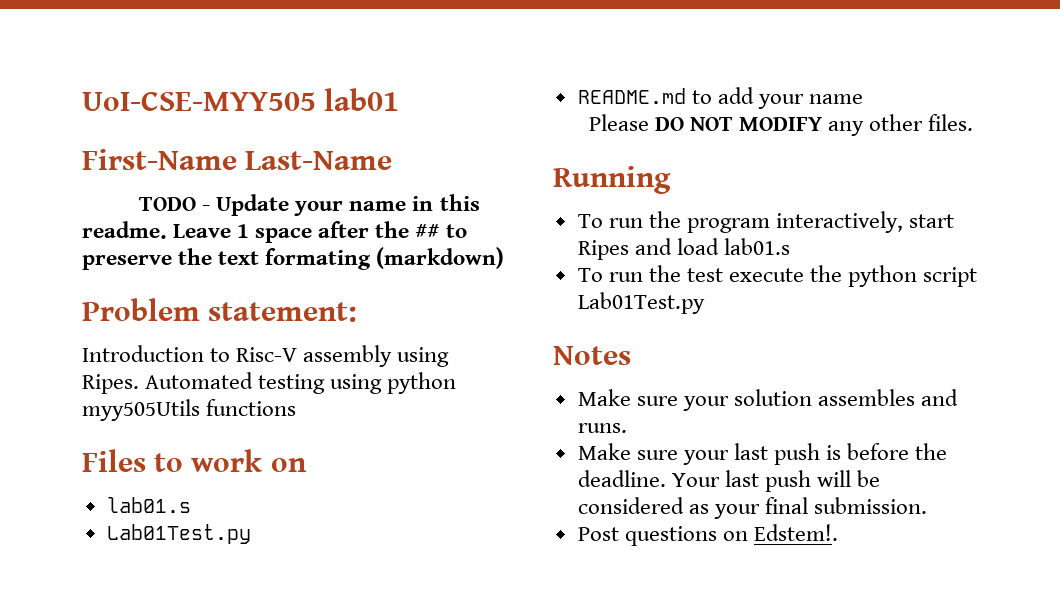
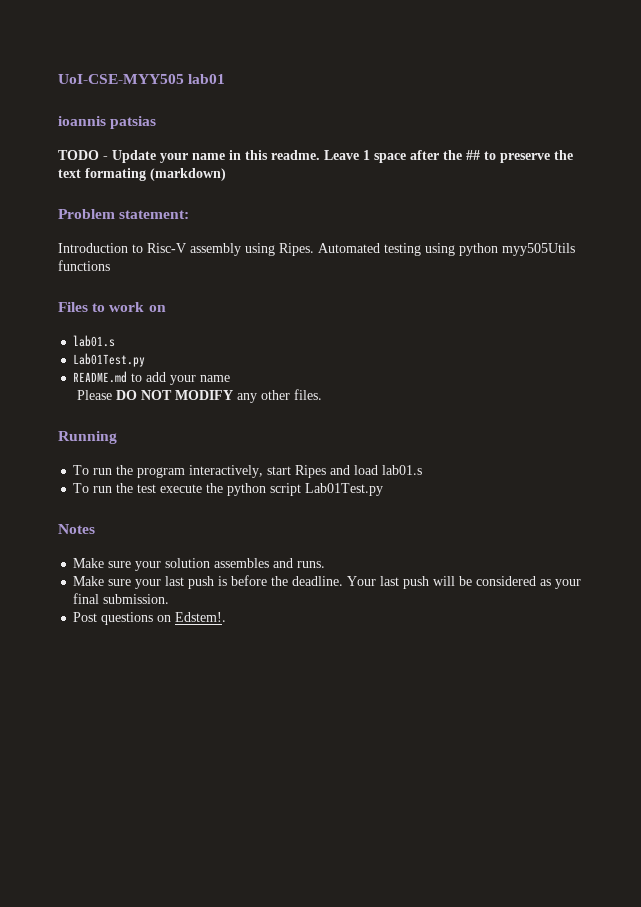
[82,149,393,170] First-Name Last-Name -> [58,116,157,129] ioannis patsias

